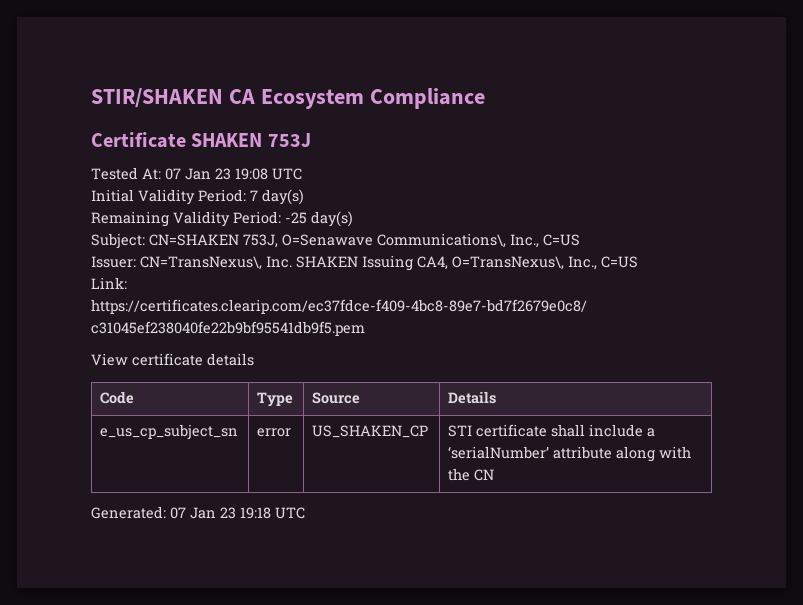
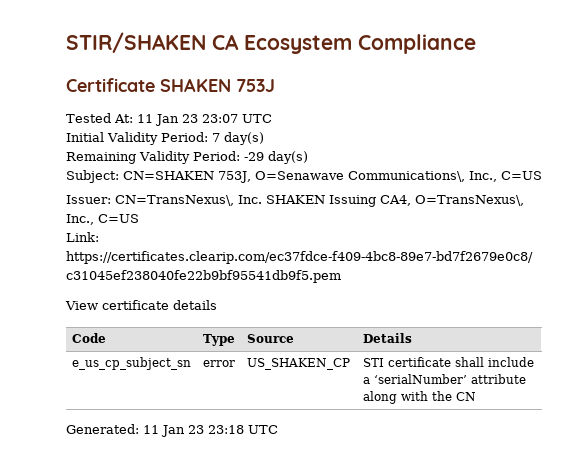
[165,168,268,180] 07 Jan 23 19:08 -> [136,114,238,126] 11 Jan 23 23:07
[285,212,307,224] -25 -> [243,152,264,161] -29
[170,507,271,519] 07 Jan 23 19:18 -> [143,425,244,437] 11 Jan 23 23:18

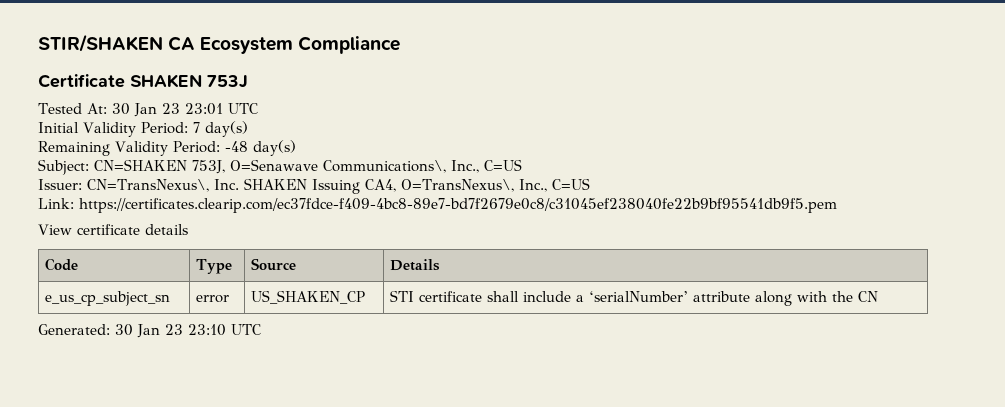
[136,114,238,126] 11 Jan 23 23:07 -> [111,103,223,117] 30 Jan 23 23:01
[243,152,264,161] -29 -> [224,141,248,152] -48
[143,425,244,437] 11 Jan 23 23:18 -> [115,324,226,338] 30 Jan 23 23:10

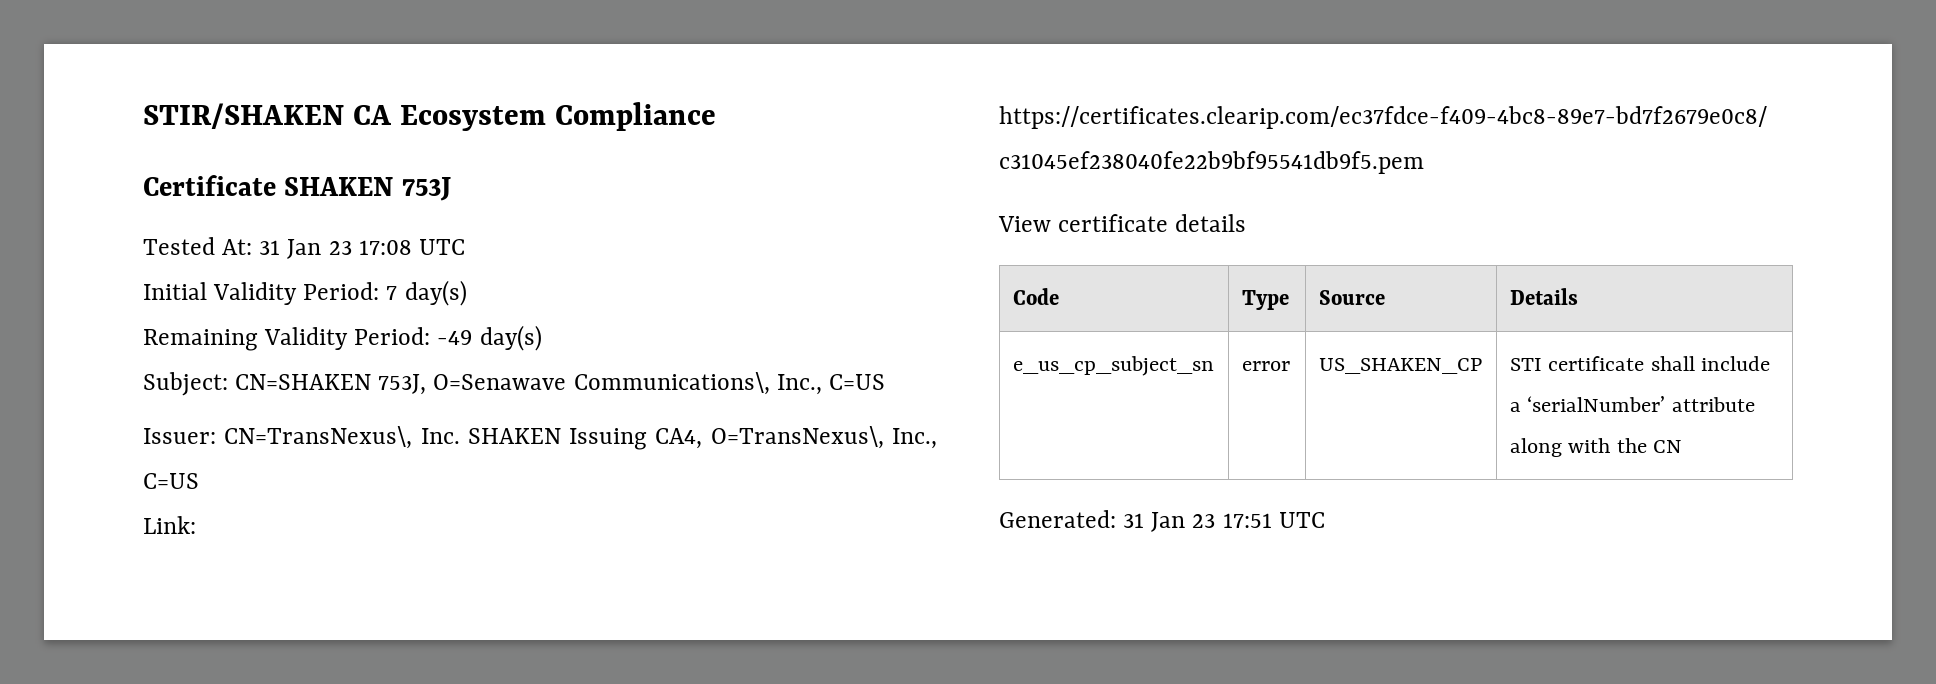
[111,103,223,117] 30 Jan 23 23:01 -> [259,239,412,259] 31 Jan 23 17:08
[224,141,248,152] -48 -> [437,330,473,345] -49
[115,324,226,338] 30 Jan 23 23:10 -> [1123,512,1272,532] 31 Jan 23 17:51

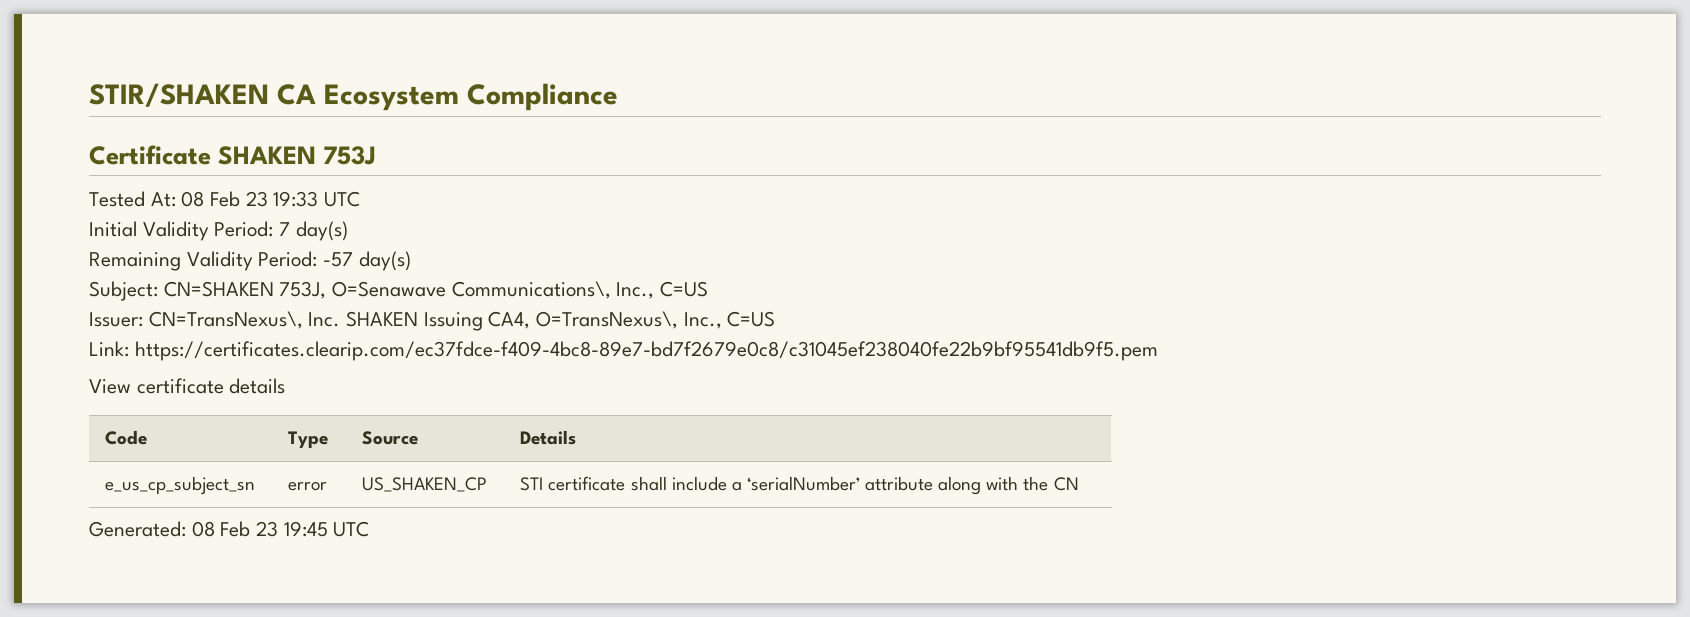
[259,239,412,259] 31 Jan 23 17:08 -> [181,191,319,207] 08 Feb 23 19:33
[437,330,473,345] -49 -> [323,252,354,267] -57
[1123,512,1272,532] 31 Jan 23 17:51 -> [191,521,328,537] 08 Feb 23 19:45

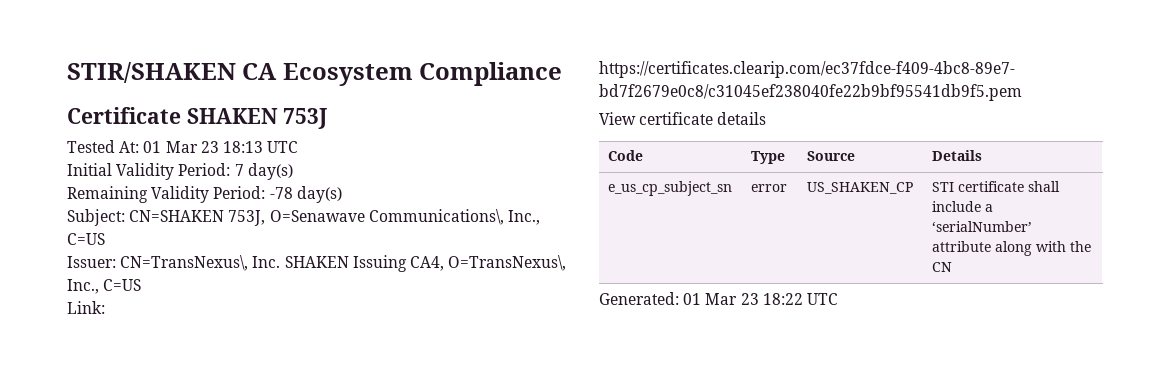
[181,191,319,207] 08 Feb 23 19:33 -> [143,141,263,153] 01 Mar 23 18:13
[323,252,354,267] -57 -> [269,187,293,199] -78
[191,521,328,537] 08 Feb 23 19:45 -> [683,293,803,305] 01 Mar 23 18:22

